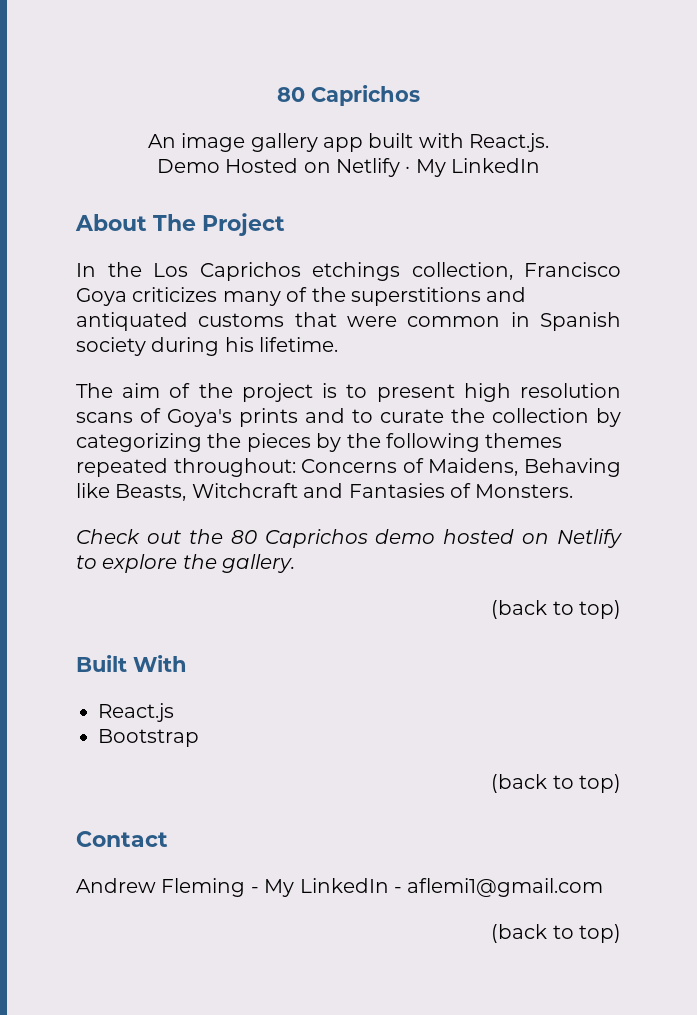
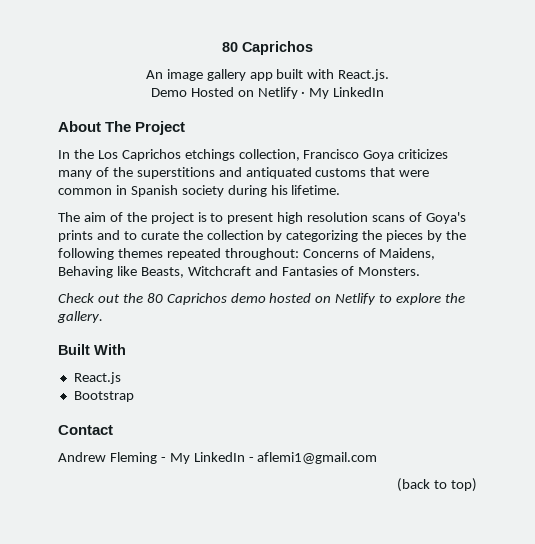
[491,600,621,619] // (back to top) -> (103, 317) none
[491,774,621,793] // (back to top) -> (134, 396) none

